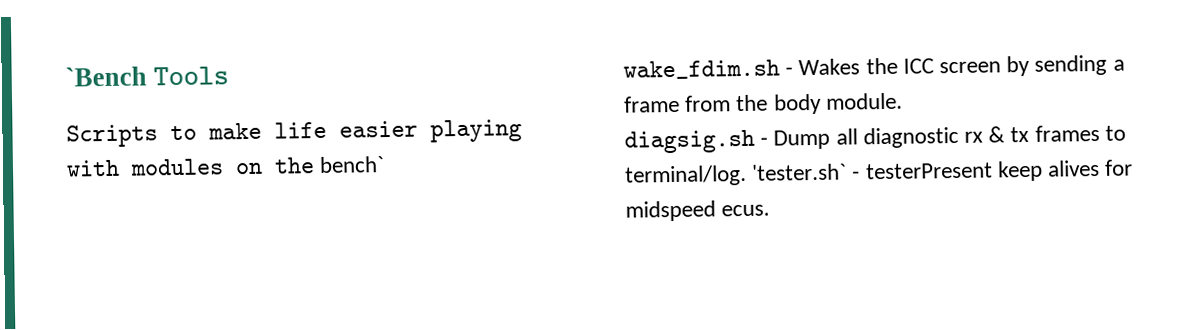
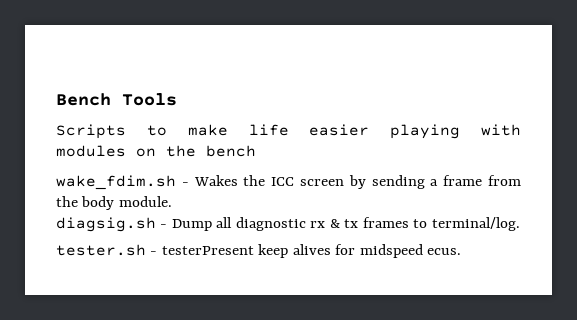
[65,66,147,87] `Bench -> [56,93,111,106] Bench
[319,156,386,173] bench` -> [206,145,256,157] bench
[752,163,848,181] 'tester.sh` -> [56,244,146,256] // tester.sh

